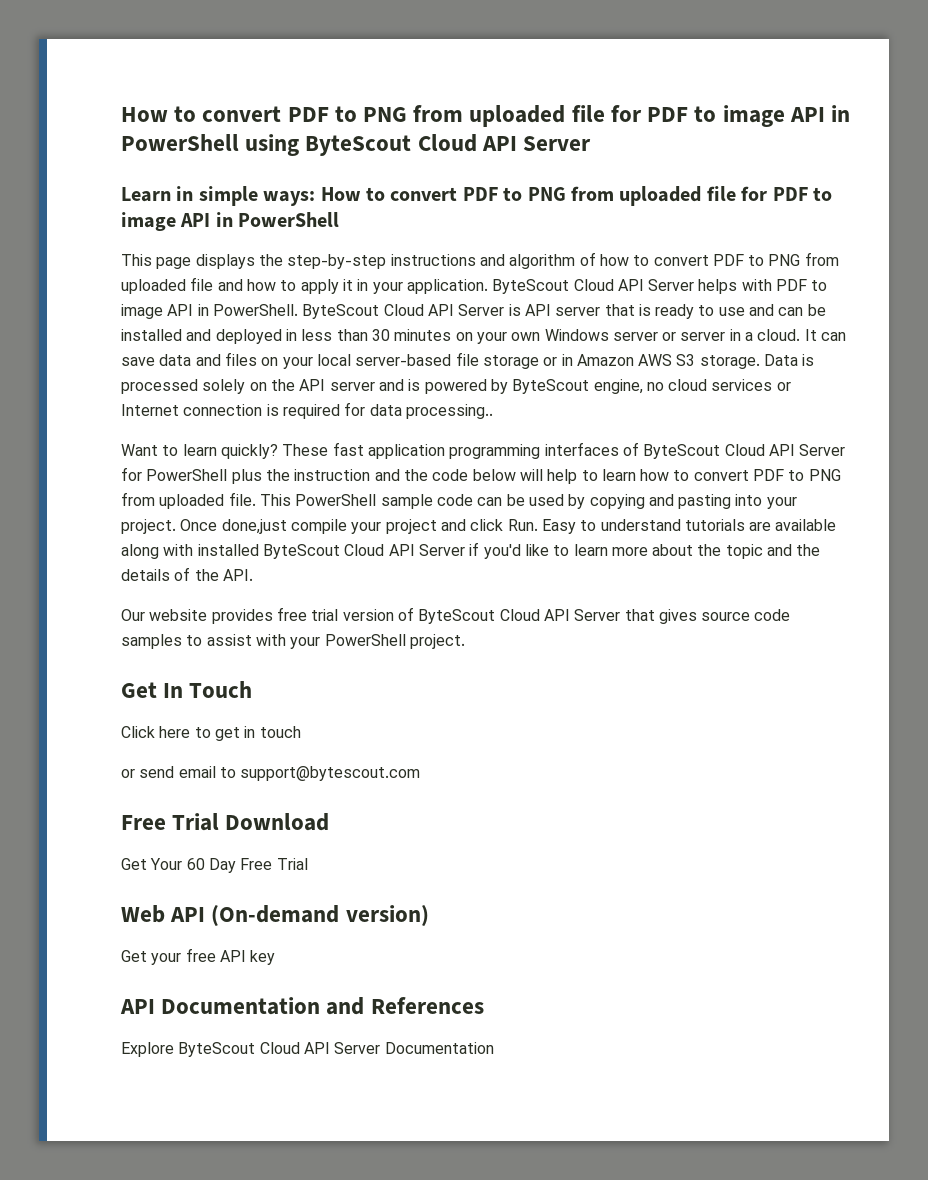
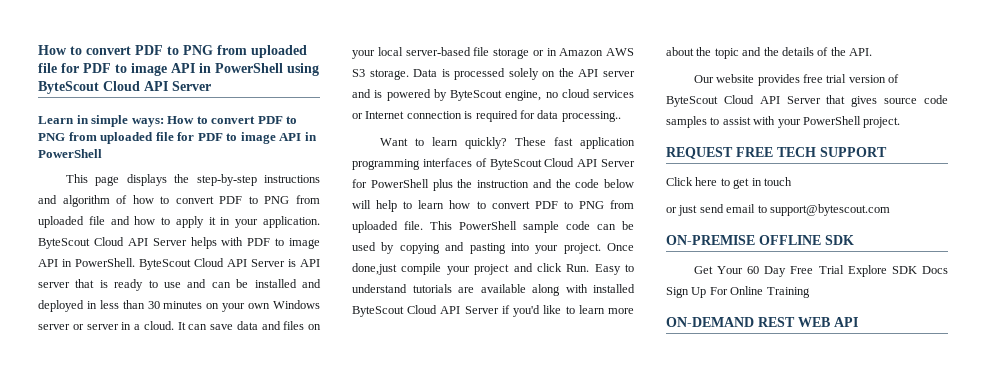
[121,681,253,698] Get In Touch -> [666,147,887,159] REQUEST FREE TECH SUPPORT
(135, 773) none -> [678,205,698,216] just
[121,813,330,831] Free Trial Download -> [666,235,854,245] ON-PREMISE OFFLINE SDK
[121,905,429,927] [121,948,276,965] [120,997,484,1015] [121,1042,494,1057] // Web API (On-demand version) // Get your free API key // API Documentation and References // Explore ByteScout Cloud API Server Documentation -> [847,265,948,277] [666,286,810,298] [666,317,858,327] Explore SDK Docs Sign Up For Online Training // ON-DEMAND REST WEB API

